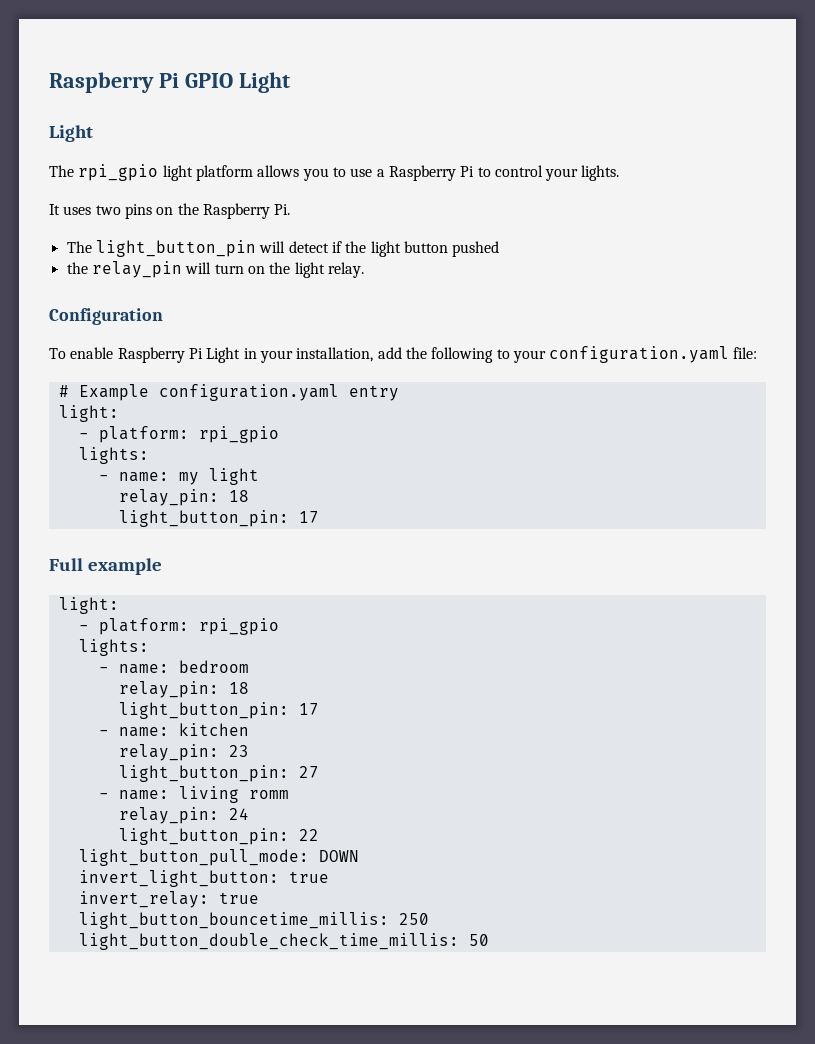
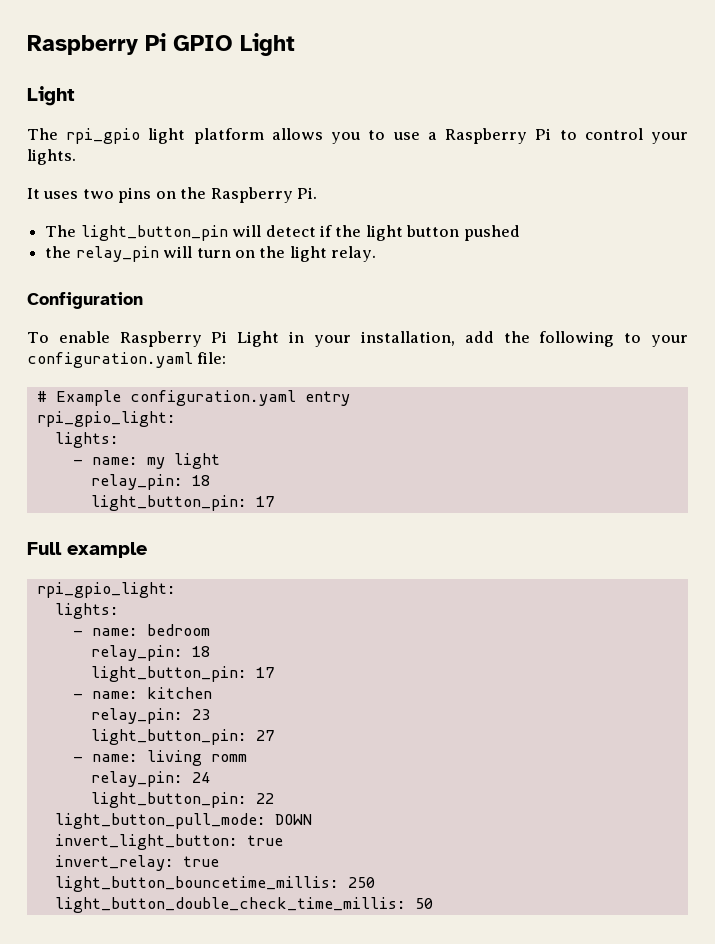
[58,405,119,422] [78,426,279,443] light: // - platform: rpi_gpio -> [36,411,176,427] rpi_gpio_light:
[58,597,119,614] [78,618,279,635] light: // - platform: rpi_gpio -> [36,582,176,598] rpi_gpio_light:

